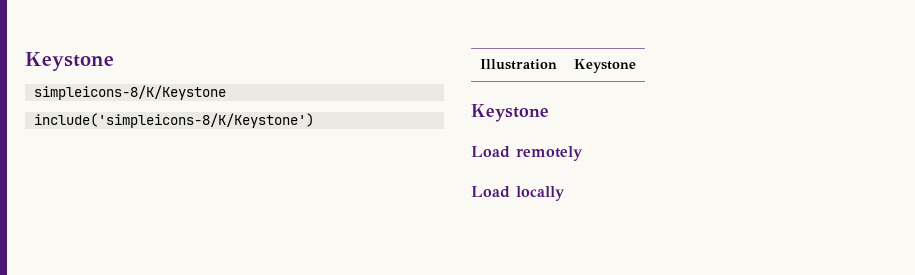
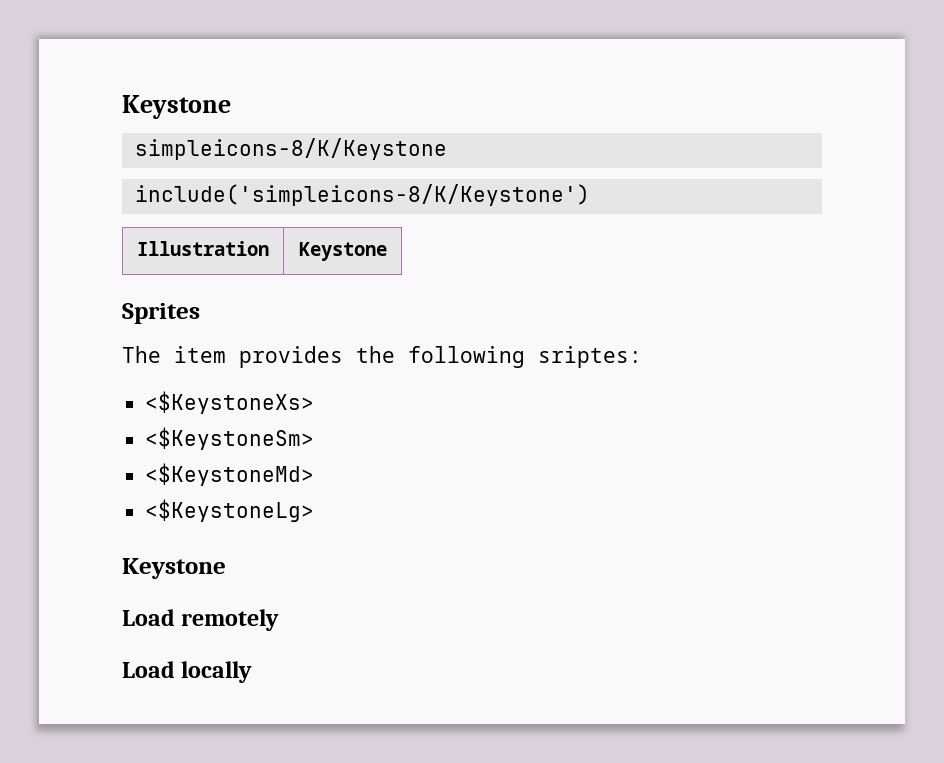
(636, 66) none -> [122,303,200,324] [122,346,642,368] [145,391,315,414] [145,427,315,450] [145,463,315,486] [145,499,315,522] // Sprites // The item provides the following sriptes: // <$KeystoneXs> // <$KeystoneSm> // <$KeystoneMd> // <$KeystoneLg>

